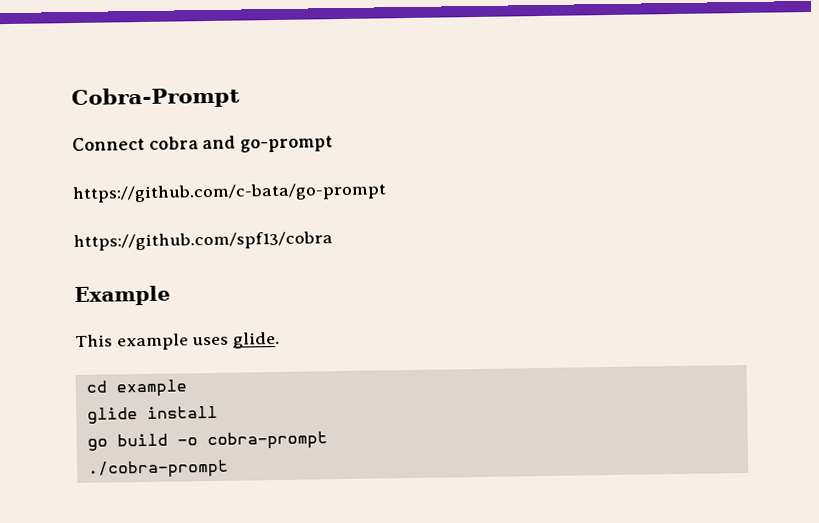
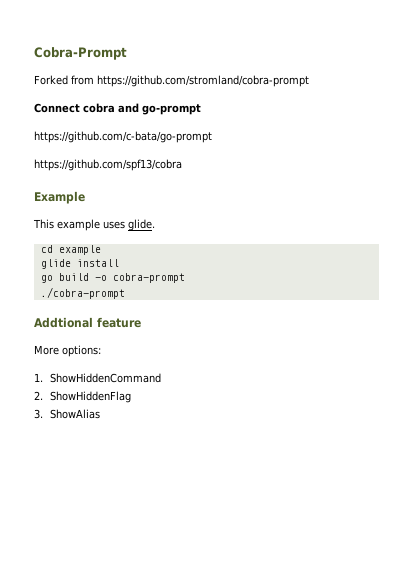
(240, 98) none -> [34,75,309,87] // Forked from https://github.com/stromland/cobra-prompt
(229, 469) none -> [34,317,141,328] [34,345,101,357] [34,373,162,383] [34,391,132,403] [34,409,101,419] // Addtional feature // More options: // 1. ShowHiddenCommand // 2. ShowHiddenFlag // 3. ShowAlias

